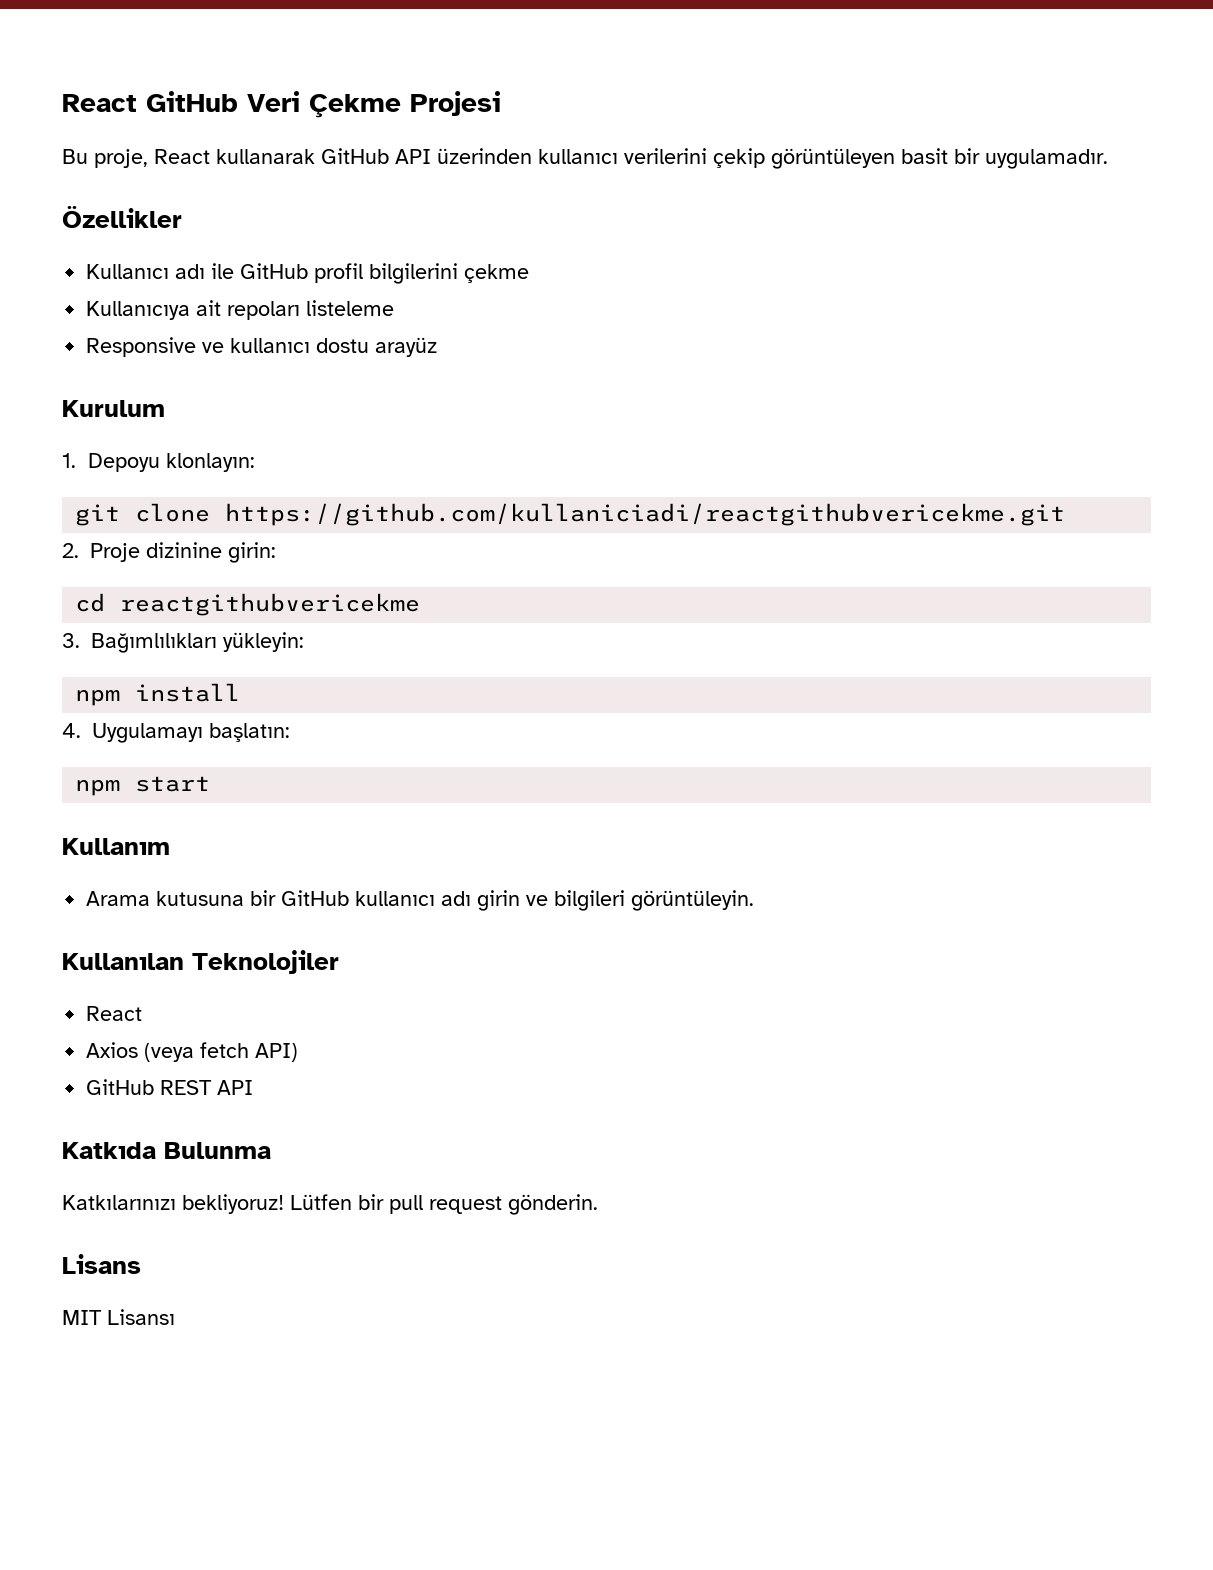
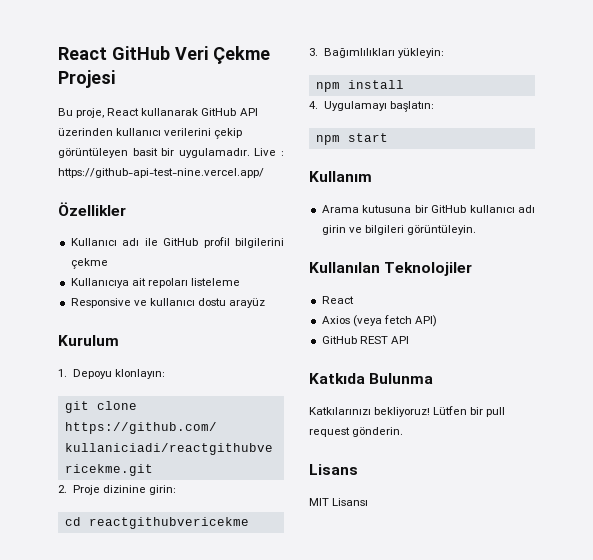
(1108, 159) none -> [254,148,284,156] [58,168,264,178] Live : https://github-api-test-nine.vercel.app/

